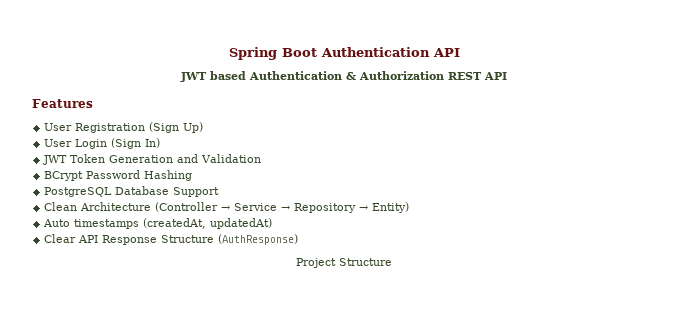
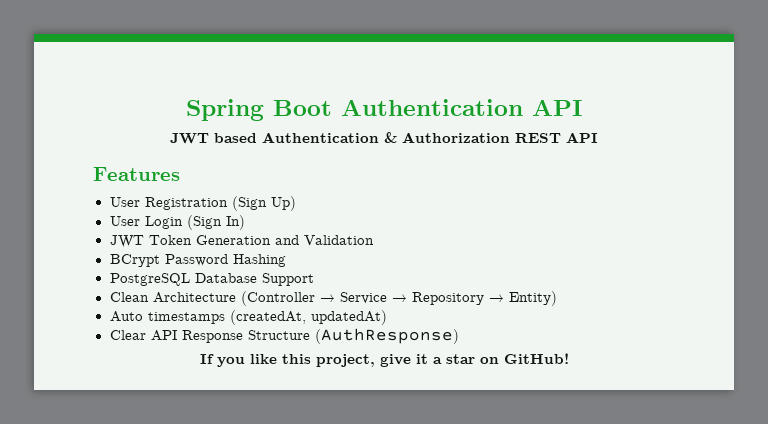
[296,258,392,268] Project Structure -> [199,353,569,367] If you like this project, give it a star on GitHub!

